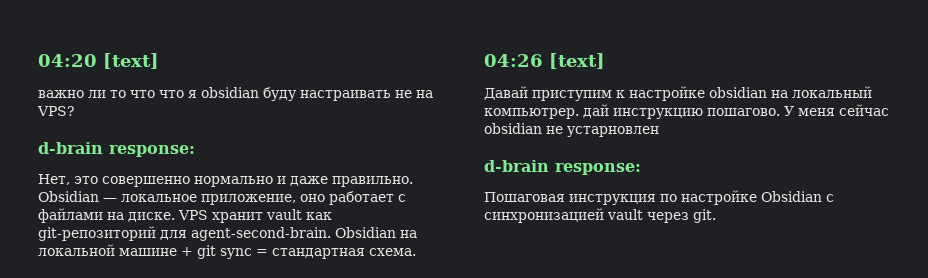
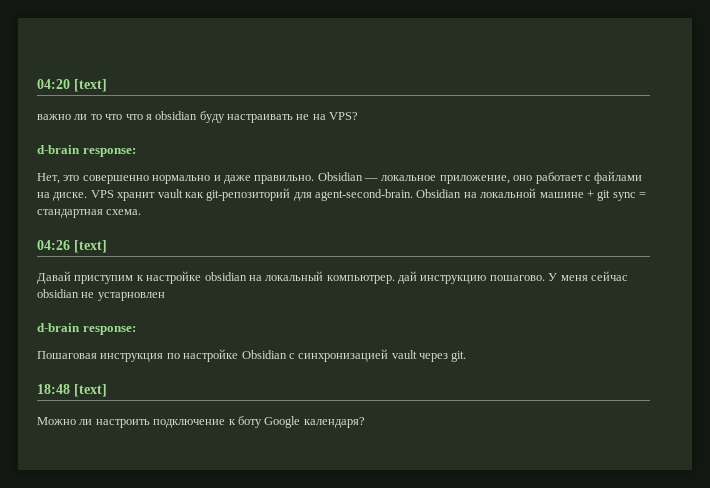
(716, 216) none -> [37,384,107,397] [37,416,365,428] // 18:48 [text] // Можно ли настроить подключение к боту Google календаря?

